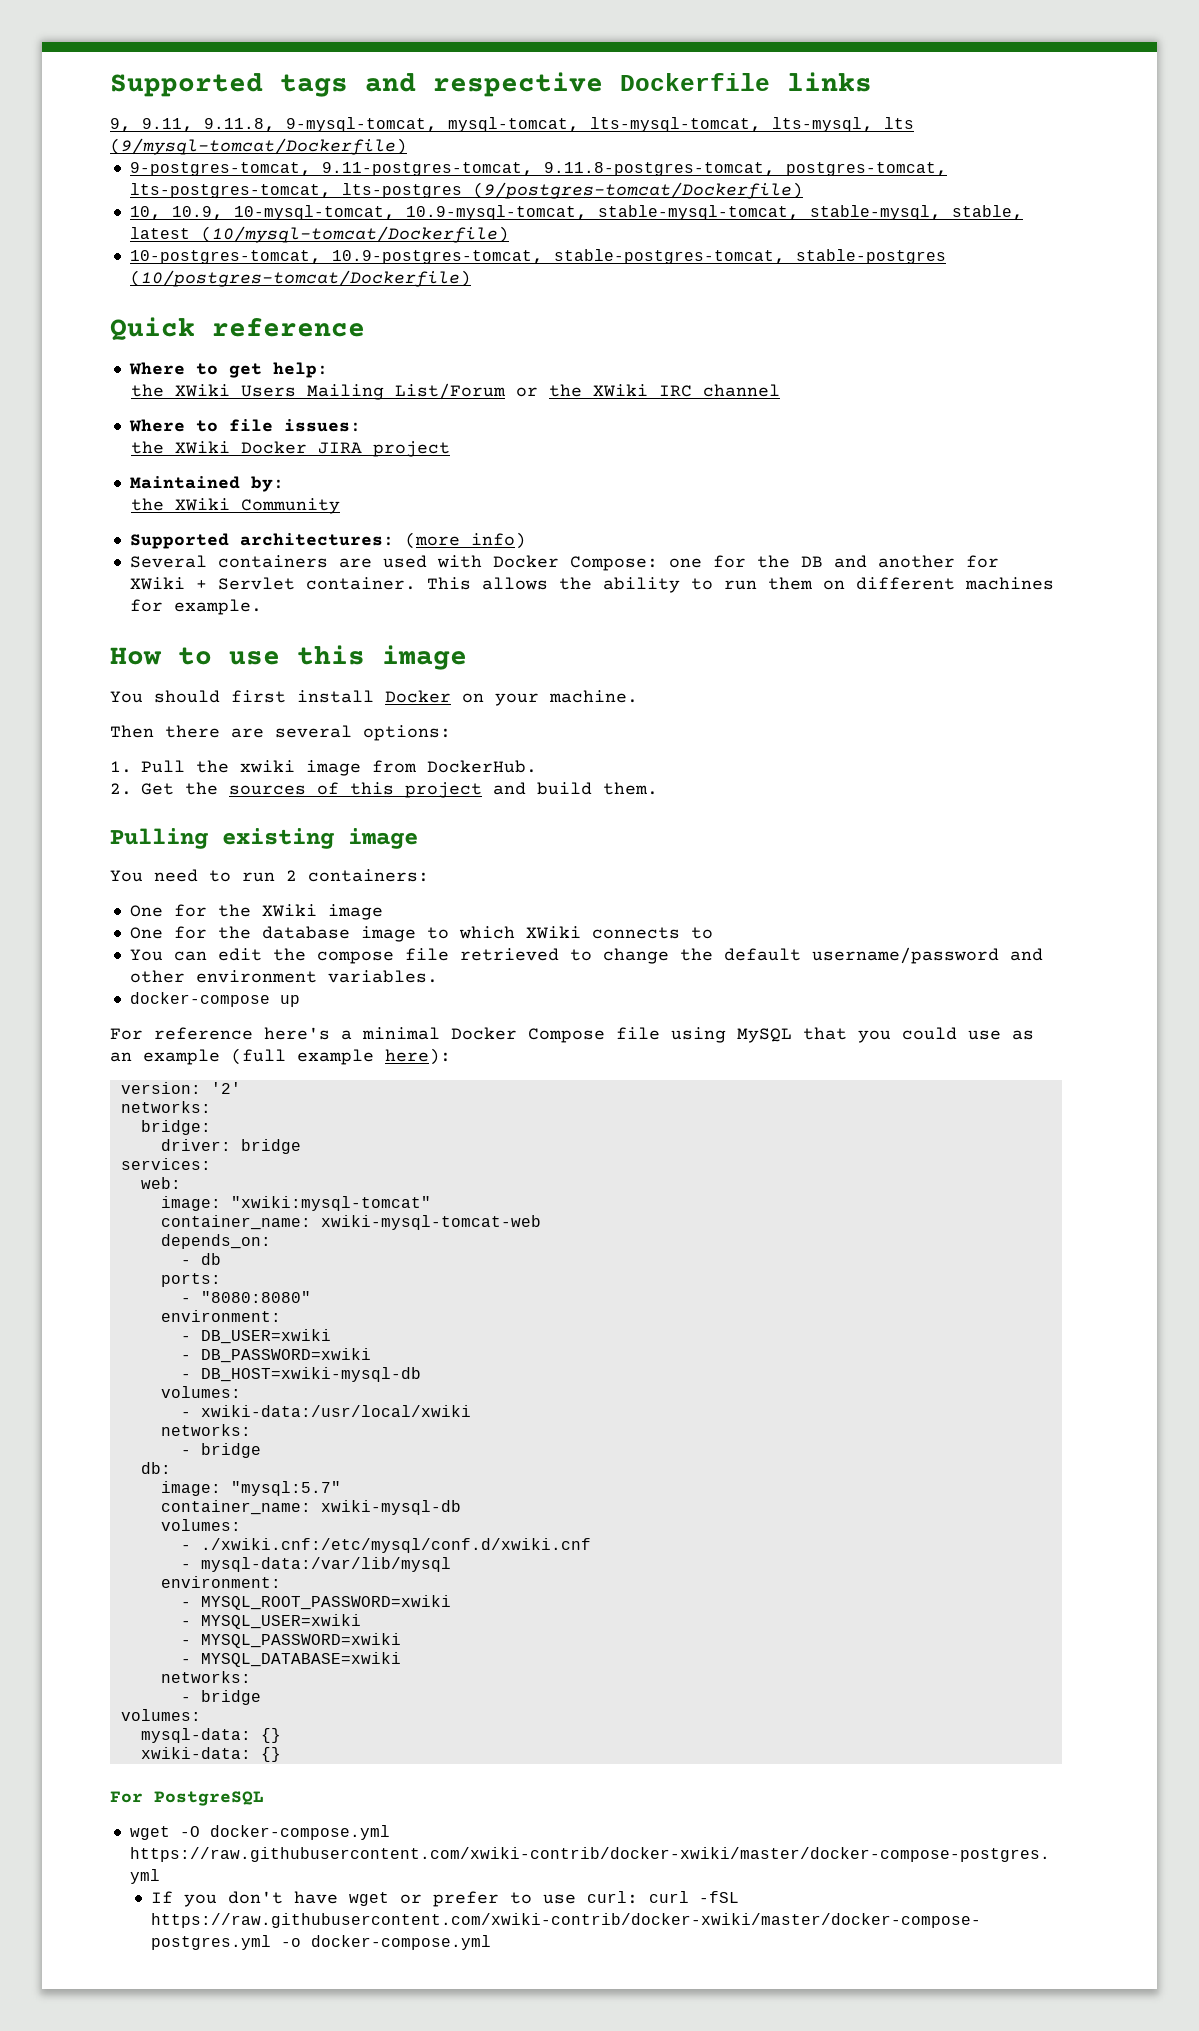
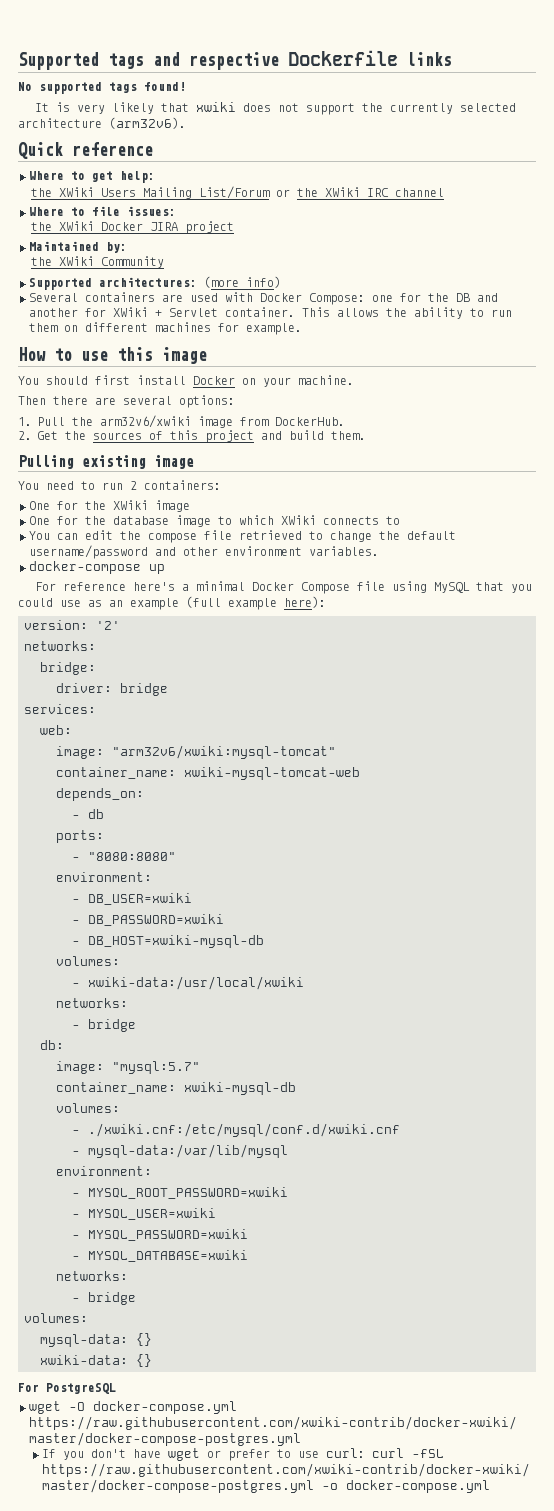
[110,117,914,132] [110,138,407,155] [129,162,947,176] [129,182,803,199] [129,205,1023,220] [129,226,509,243] [129,249,946,264] [129,270,471,287] 9, 9.11, 9.11.8, 9-mysql-tomcat, mysql-tomcat, lts-mysql-tomcat, lts-mysql, lts (9/mysql-tomcat/Dockerfile) // 9-postgres-tomcat, 9.11-postgres-tomcat, 9.11.8-postgres-tomcat, postgres-tomcat, lts-postgres-tomcat, lts-postgres (9/postgres-tomcat/Dockerfile) // 10, 10.9, 10-mysql-tomcat, 10.9-mysql-tomcat, stable-mysql-tomcat, stable-mysql, stable, latest (10/mysql-tomcat/Dockerfile) // 10-postgres-tomcat, 10.9-postgres-tomcat, stable-postgres-tomcat, stable-postgres (10/postgres-tomcat/Dockerfile) -> [18,82,186,94] [35,102,517,115] [18,117,186,129] No supported tags found! // It is very likely that xwiki does not support the currently selected architecture (arm32v6).
[240,760,295,773] xwiki -> [100,415,191,428] arm32v6/xwiki
[230,1196,431,1211] "xwiki:mysql-tomcat" -> [112,745,336,759] "arm32v6/xwiki:mysql-tomcat"

